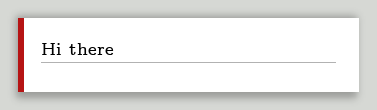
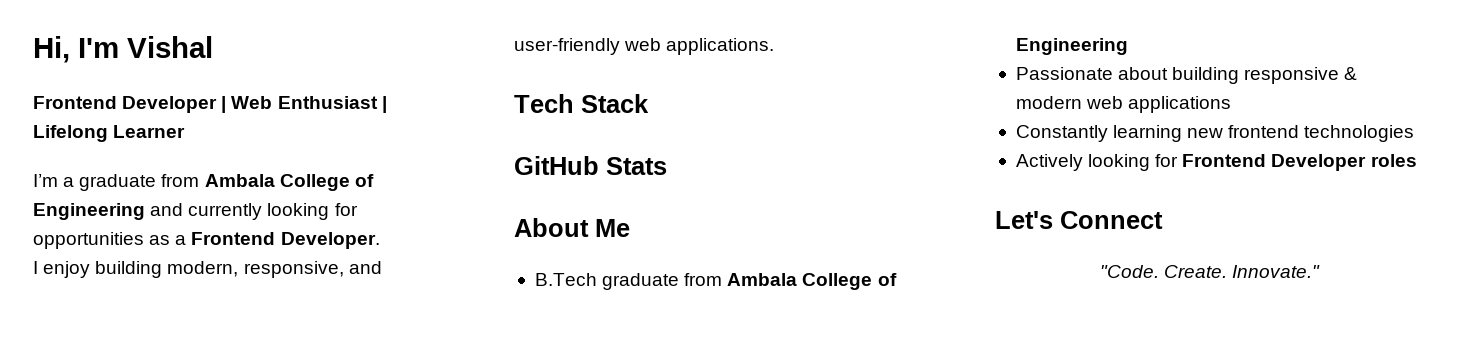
[41,43,114,55] Hi there -> [33,36,213,63] [33,96,387,113] [33,125,186,142] [33,174,374,191] [33,203,358,220] [33,232,380,249] [33,261,382,278] [514,38,775,55] [514,94,649,113] [514,156,667,175] [514,218,630,237] [534,273,897,290] [1015,38,1128,55] [1015,67,1358,84] [1015,96,1232,113] [1015,125,1415,142] [1015,154,1417,171] [995,211,1163,229] [1099,265,1321,278] Hi, I'm Vishal // Frontend Developer | Web Enthusiast | Lifelong Learner // I’m a graduate from Ambala College of Engineering and currently looking for opportunities as a Frontend Developer. // I enjoy building modern, responsive, and user-friendly web applications. // Tech Stack // GitHub Stats // About Me // B.Tech graduate from Ambala College of Engineering // Passionate about building responsive & modern web applications // Constantly learning new frontend technologies // Actively looking for Frontend Developer roles // Let's Connect // "Code. Create. Innovate."

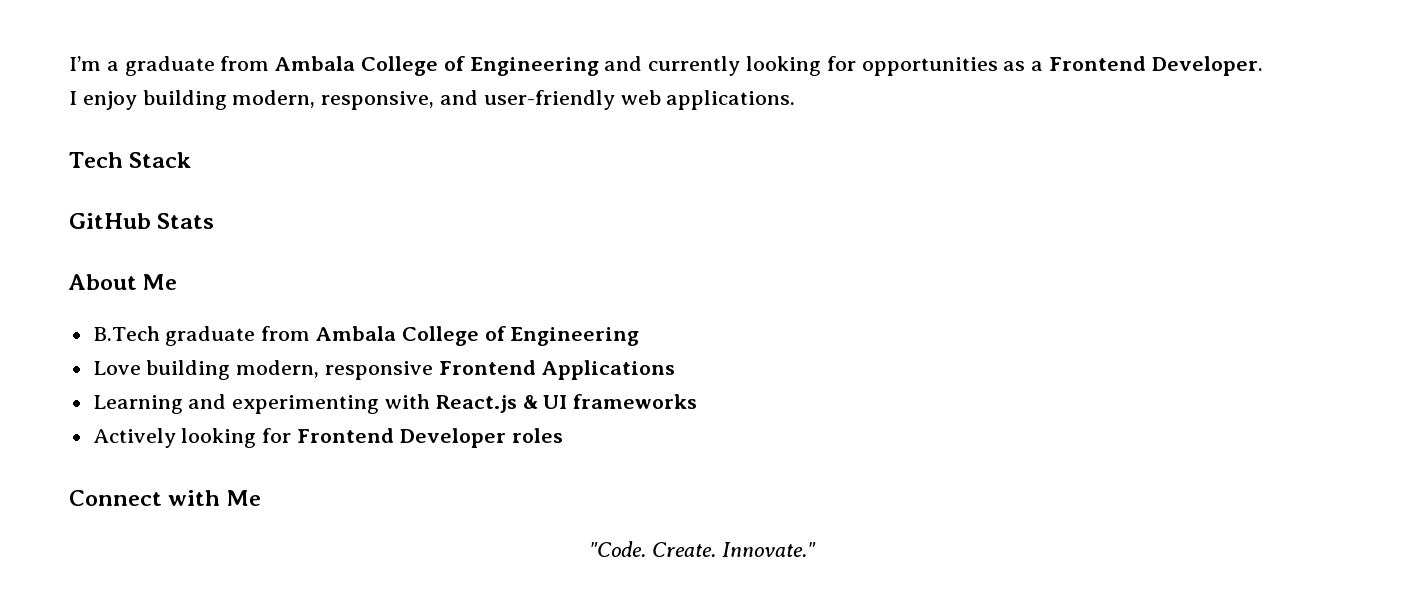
[33,36,213,63] [33,96,387,113] [33,125,186,142] Hi, I'm Vishal // Frontend Developer | Web Enthusiast | Lifelong Learner // -> (69, 63) none
[1015,67,1358,84] [1015,96,1232,113] [1015,125,1415,142] Passionate about building responsive & modern web applications // Constantly learning new frontend technologies -> [92,360,675,380] [92,394,698,414] Love building modern, responsive Frontend Applications // Learning and experimenting with React.js & UI frameworks
[995,211,1053,229] Let's -> (563, 435) none
(1163, 220) none -> [168,490,261,506] with Me

